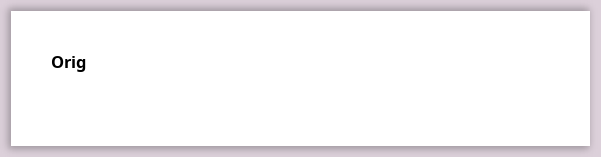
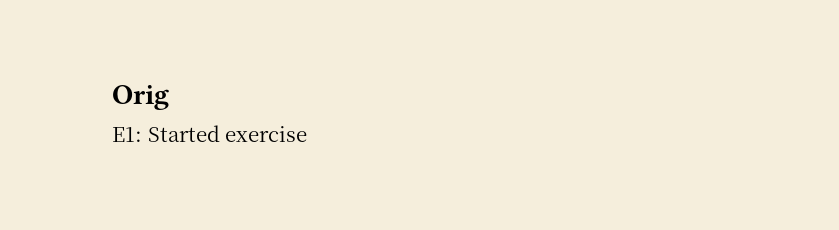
(86, 64) none -> [112,125,308,142] // E1: Started exercise

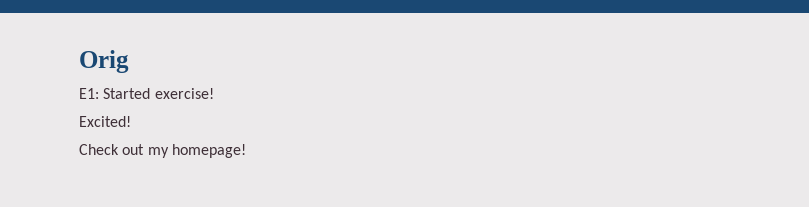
[225,126,308,142] exercise -> [154,88,214,99] [79,116,131,127] [79,144,246,158] exercise! // Excited! // Check out my homepage!

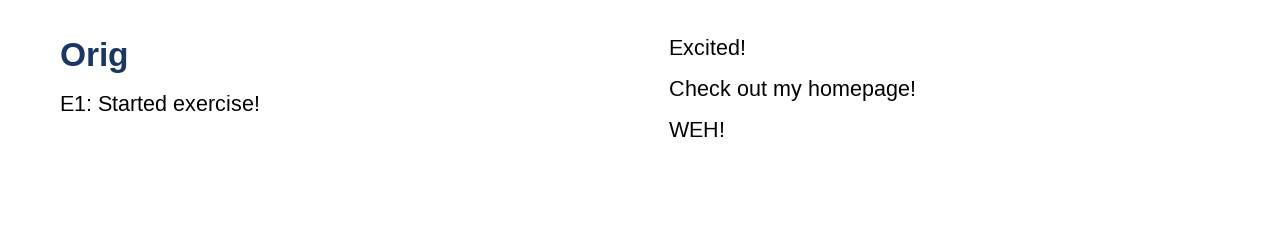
(246, 151) none -> [669,122,725,137] // WEH!

